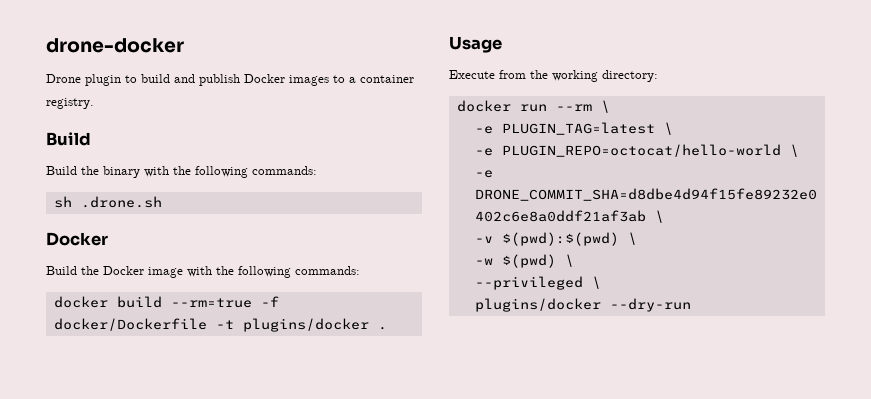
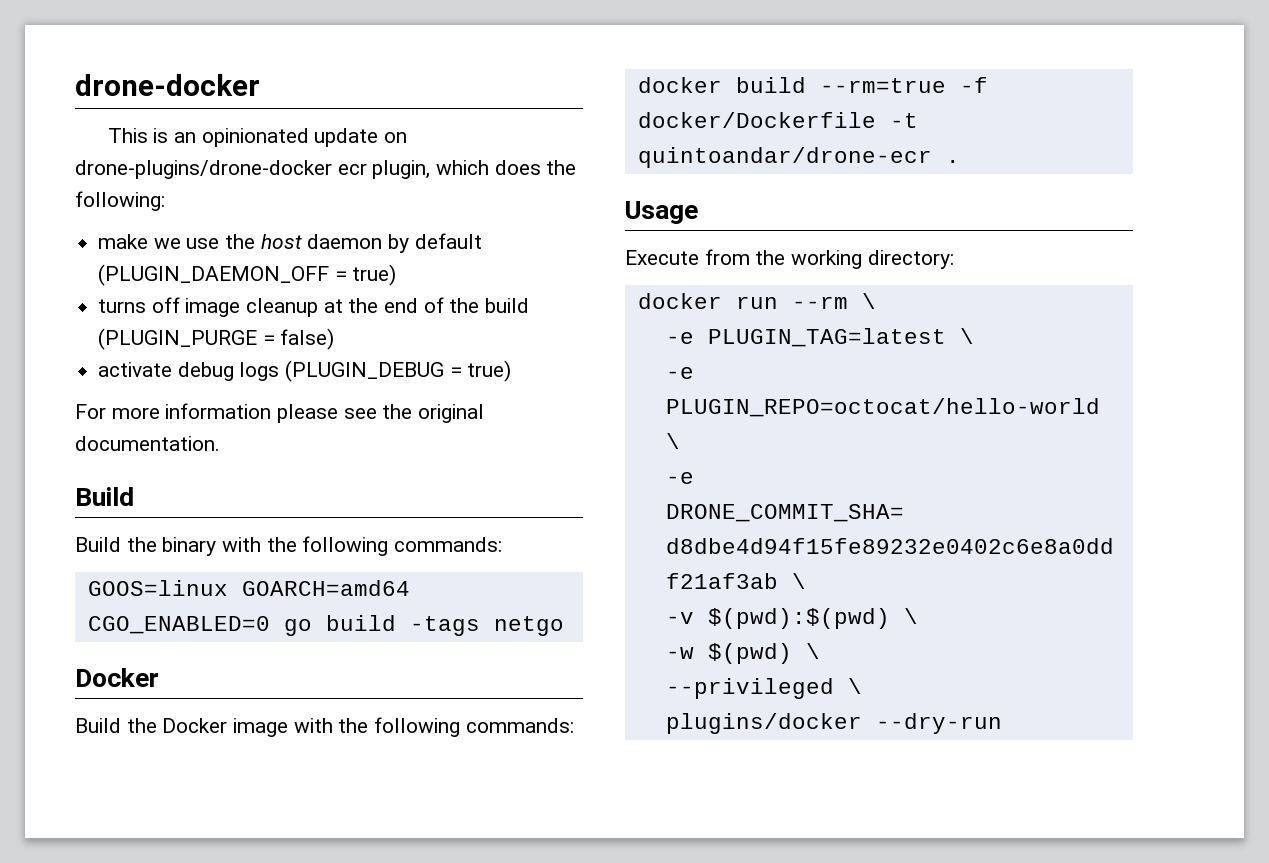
[46,74,414,86] [46,98,94,109] Drone plugin to build and publish Docker images to a container registry. -> [107,128,408,147] [75,160,577,179] [75,191,165,211] [98,233,482,253] [98,264,397,286] [98,297,530,317] [98,328,335,350] [98,360,512,382] [75,403,485,423] [75,436,220,451] This is an opinionated update on drone-plugins/drone-docker ecr plugin, which does the following: // make we use the host daemon by default (PLUGIN_DAEMON_OFF = true) // turns off image cleanup at the end of the build (PLUGIN_PURGE = false) // activate debug logs (PLUGIN_DEBUG = true) // For more information please see the original documentation.
[53,196,162,208] sh .drone.sh -> [87,580,410,596] [87,615,564,636] GOOS=linux GOARCH=amd64 CGO_ENABLED=0 go build -tags netgo
[242,318,369,332] plugins/docker -> [637,147,932,168] quintoandar/drone-ecr

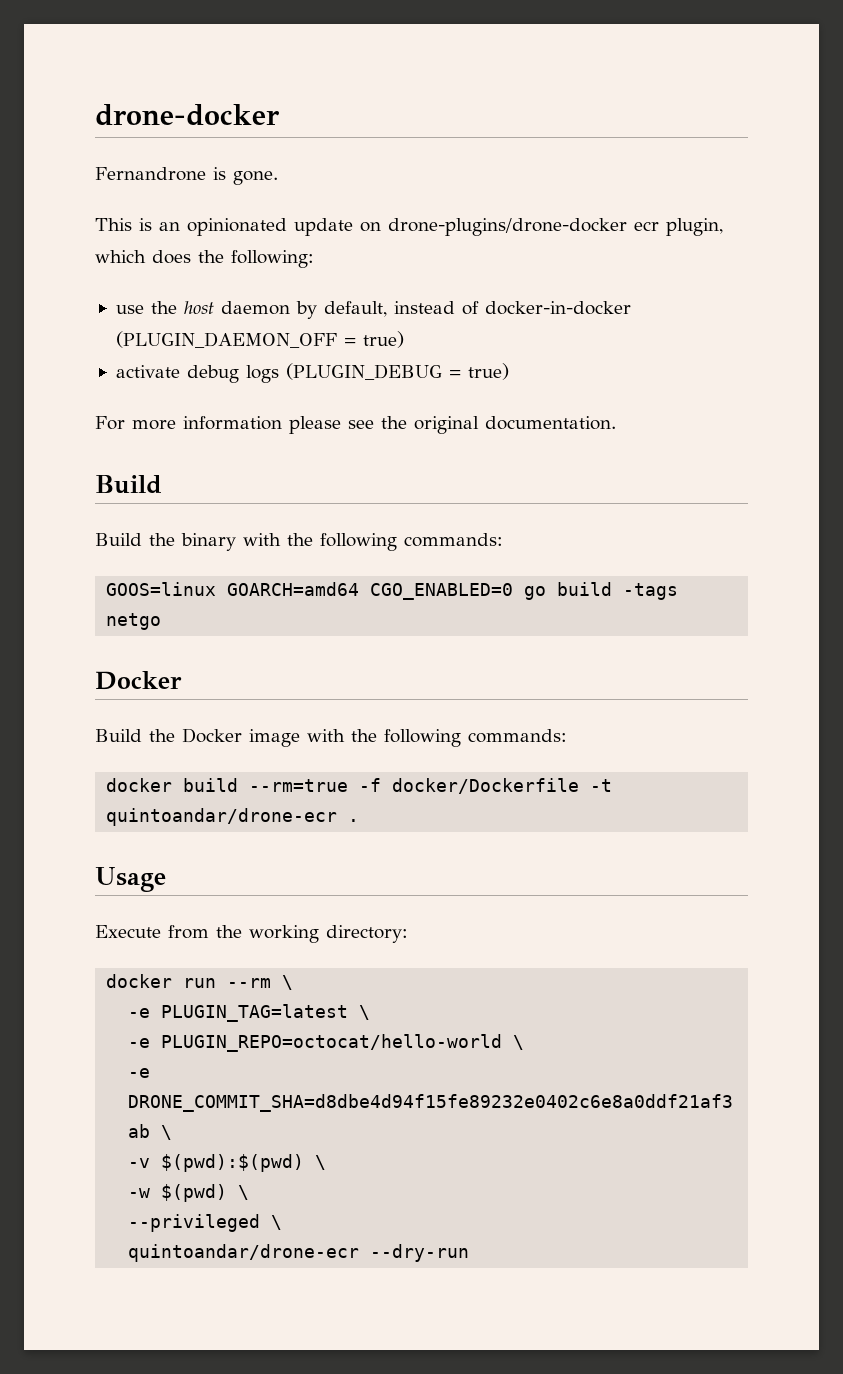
(260, 85) none -> [95,167,278,185] // Fernandrone is gone.
[98,234,181,249] make we -> (314, 259) none
[414,233,482,249] default -> [323,301,631,317] default, instead of docker-in-docker
[98,297,530,317] [98,328,335,350] // turns off image cleanup at the end of the build (PLUGIN_PURGE = false) -> (404, 339) none
[665,713,862,734] plugins/docker -> [128,1244,360,1262] quintoandar/drone-ecr

